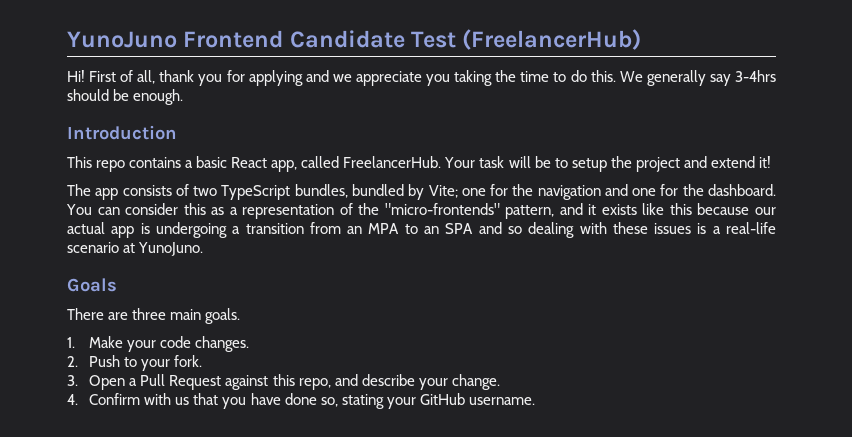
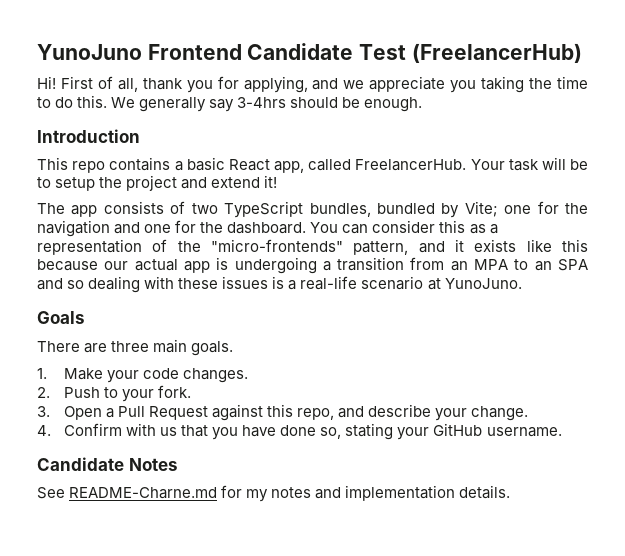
[248,70,303,86] applying -> [243,76,308,93] applying,
(535, 401) none -> [37,457,178,471] [37,485,511,502] // Candidate Notes // See README-Charne.md for my notes and implementation details.

